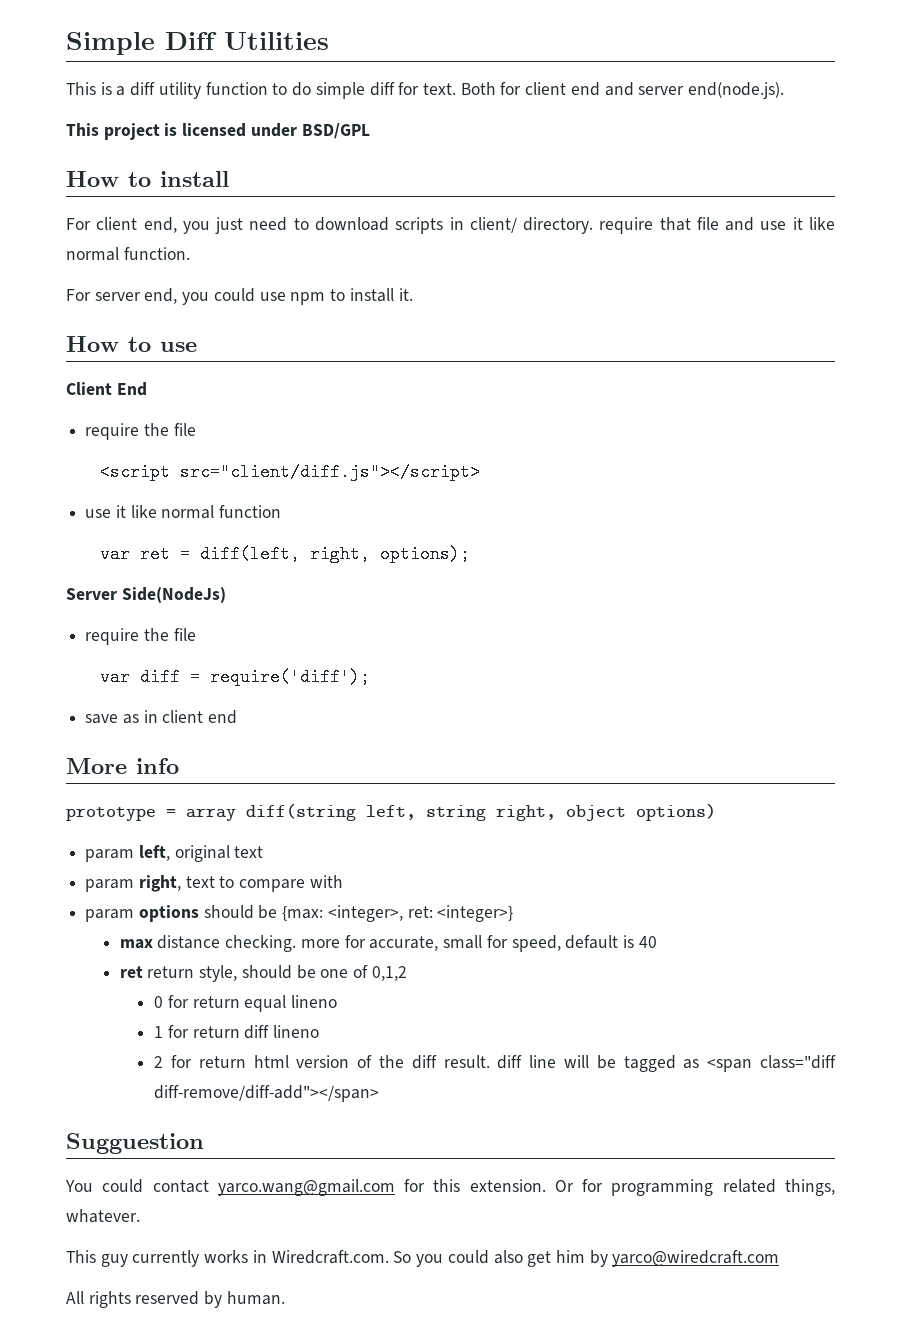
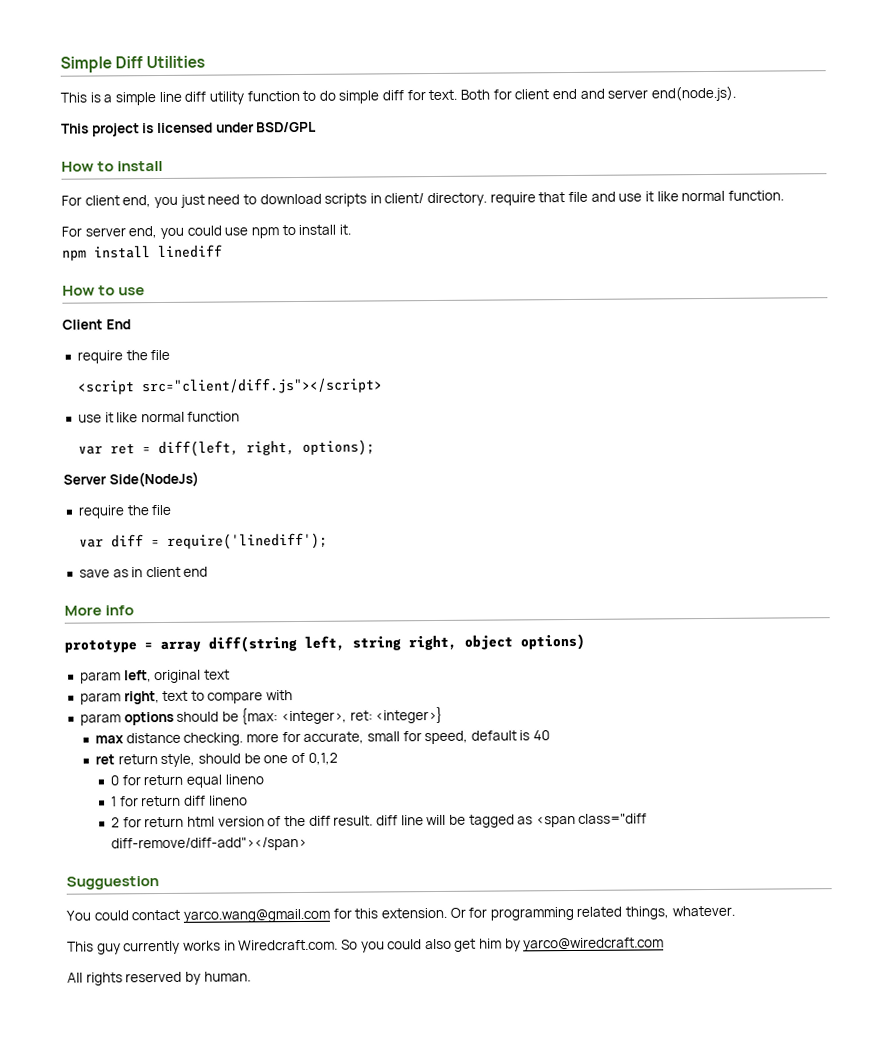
(126, 91) none -> [114,91,182,106] simple line
(413, 294) none -> [62,244,223,261] // npm install linediff
[210,668,371,686] require('diff'); -> [167,532,329,550] require('linediff');

